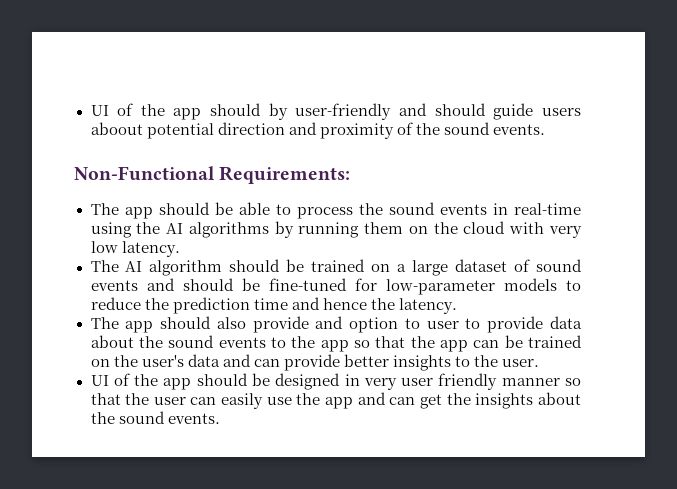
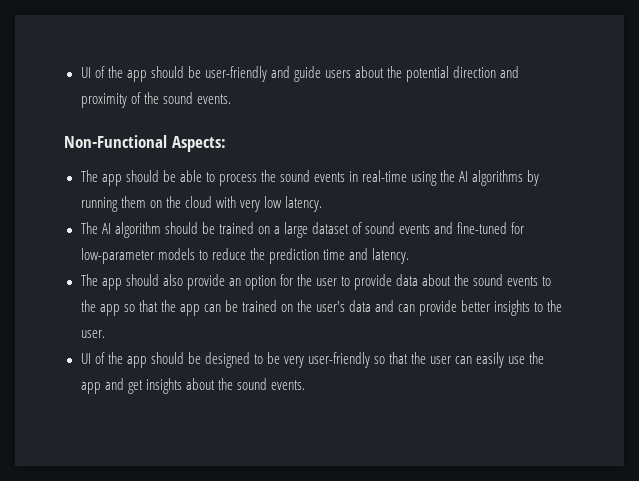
[90,103,288,120] UI of the app should by -> [80,66,201,82] UI of the app should be
[434,103,486,116] should -> (290, 72) none
[90,122,143,135] aboout -> [355,66,403,78] about the
[219,166,351,184] Requirements: -> [171,136,226,152] Aspects:
[182,278,260,291] should be -> (454, 228) none
[322,298,395,310] hence the -> (368, 254) none
[315,316,420,333] and option to -> [228,274,312,290] an option for the
[344,373,560,390] in very user friendly manner -> [253,352,371,368] to be very user-friendly
[389,393,471,409] can get the -> [127,380,143,394] get

